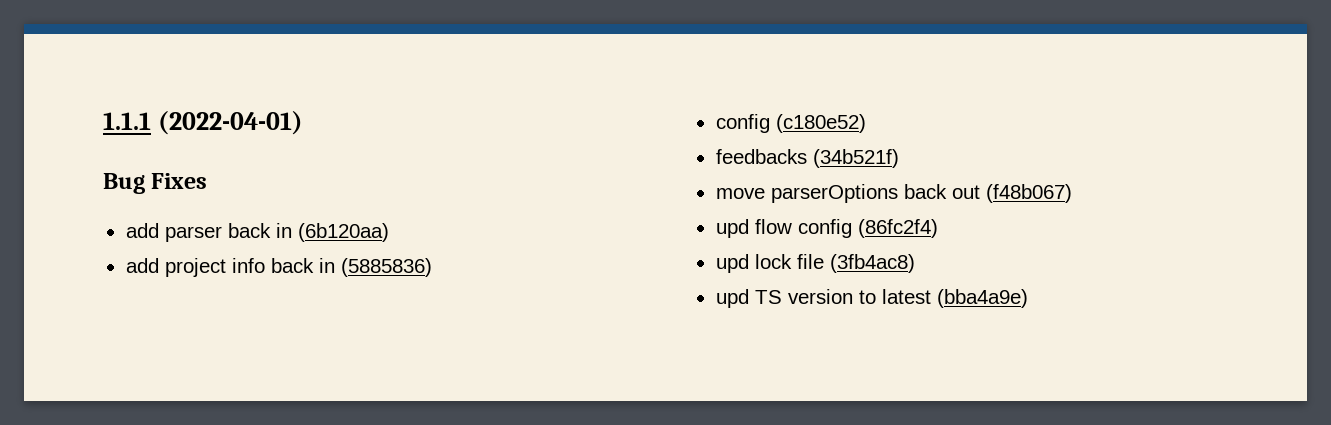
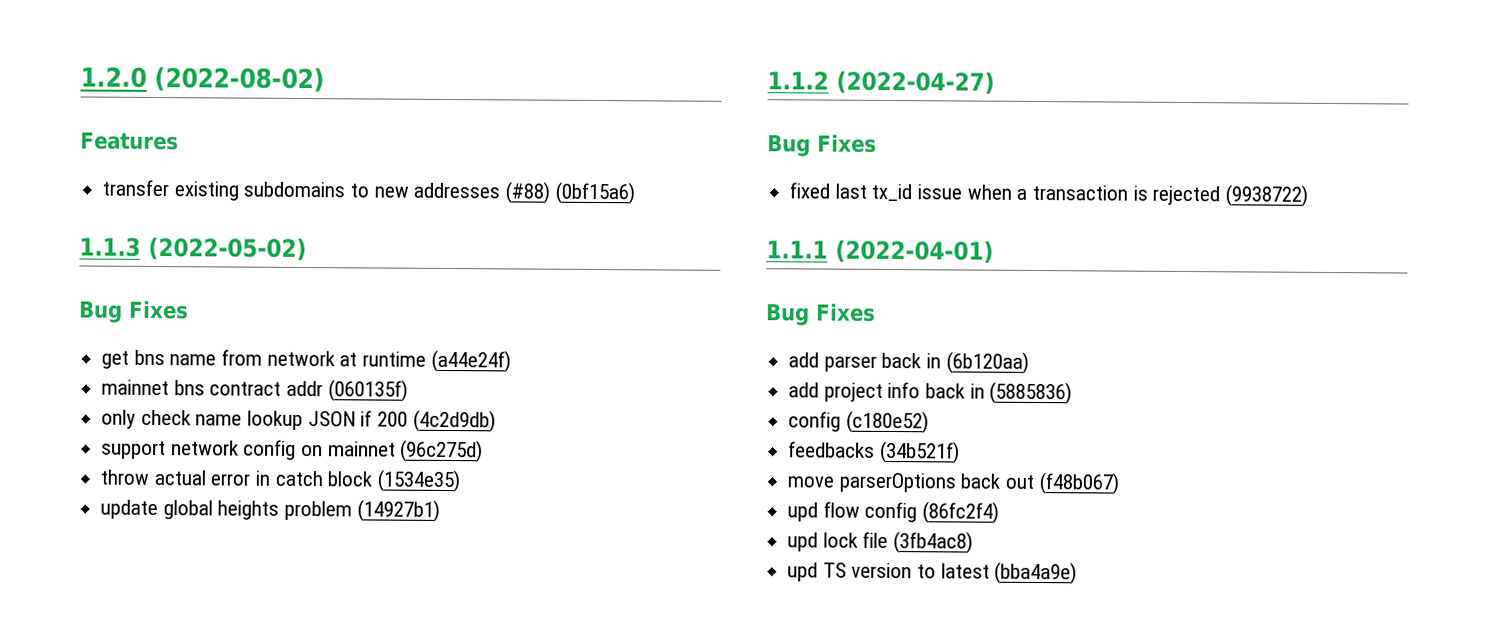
(103, 121) none -> [80,66,325,93] [80,131,179,151] [102,179,635,205] [79,236,307,262] [78,300,189,323] [101,349,511,373] [101,379,408,402] [101,409,496,433] [101,439,484,463] [100,469,461,493] [100,499,440,522] [767,70,995,95] [767,134,877,157] [789,182,1309,207] 1.2.0 (2022-08-02) // Features // transfer existing subdomains to new addresses (#88) (0bf15a6) // 1.1.3 (2022-05-02) // Bug Fixes // get bns name from network at runtime (a44e24f) // mainnet bns contract addr (060135f) // only check name lookup JSON if 200 (4c2d9db) // support network config on mainnet (96c275d) // throw actual error in catch block (1534e35) // update global heights problem (14927b1) // 1.1.2 (2022-04-27) // Bug Fixes // fixed last tx_id issue when a transaction is rejected (9938722) //

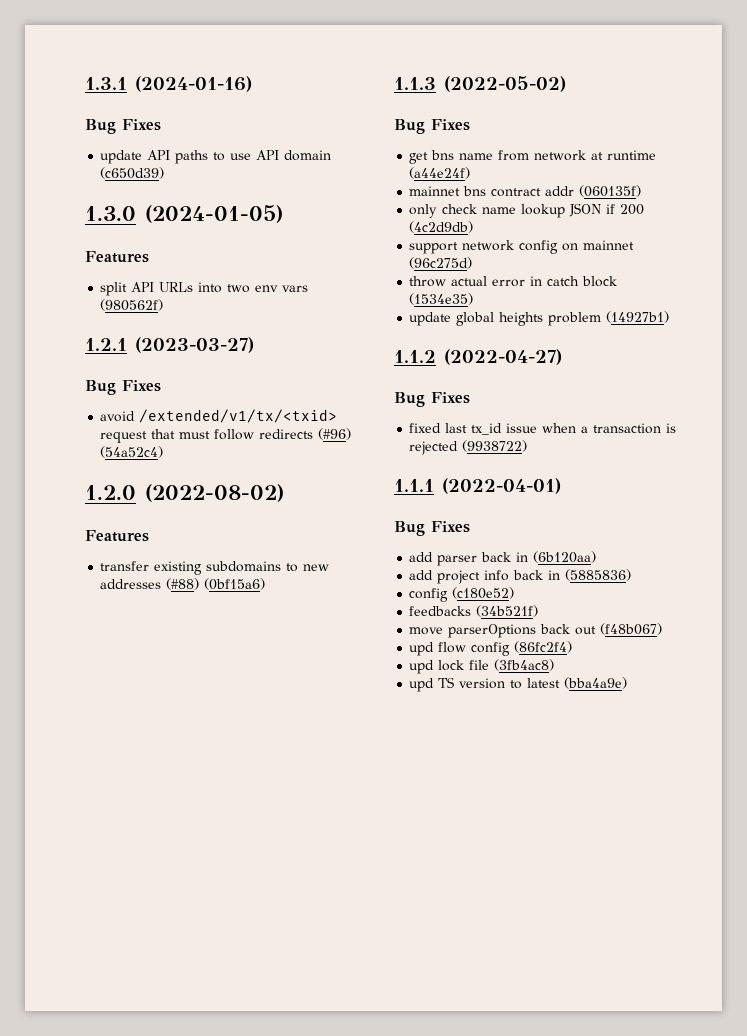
(80, 77) none -> [85,76,252,92] [85,119,161,134] [100,150,332,164] [100,167,165,179] [85,205,283,223] [85,251,149,263] [100,282,309,296] [100,299,164,311] [85,337,254,353] [85,380,161,395] [100,409,338,423] [100,428,352,443] [100,446,164,458] 1.3.1 (2024-01-16) // Bug Fixes // update API paths to use API domain (c650d39) // 1.3.0 (2024-01-05) // Features // split API URLs into two env vars (980562f) // 1.2.1 (2023-03-27) // Bug Fixes // avoid /extended/v1/tx/<txid> request that must follow redirects (#96) (54a52c4) //

